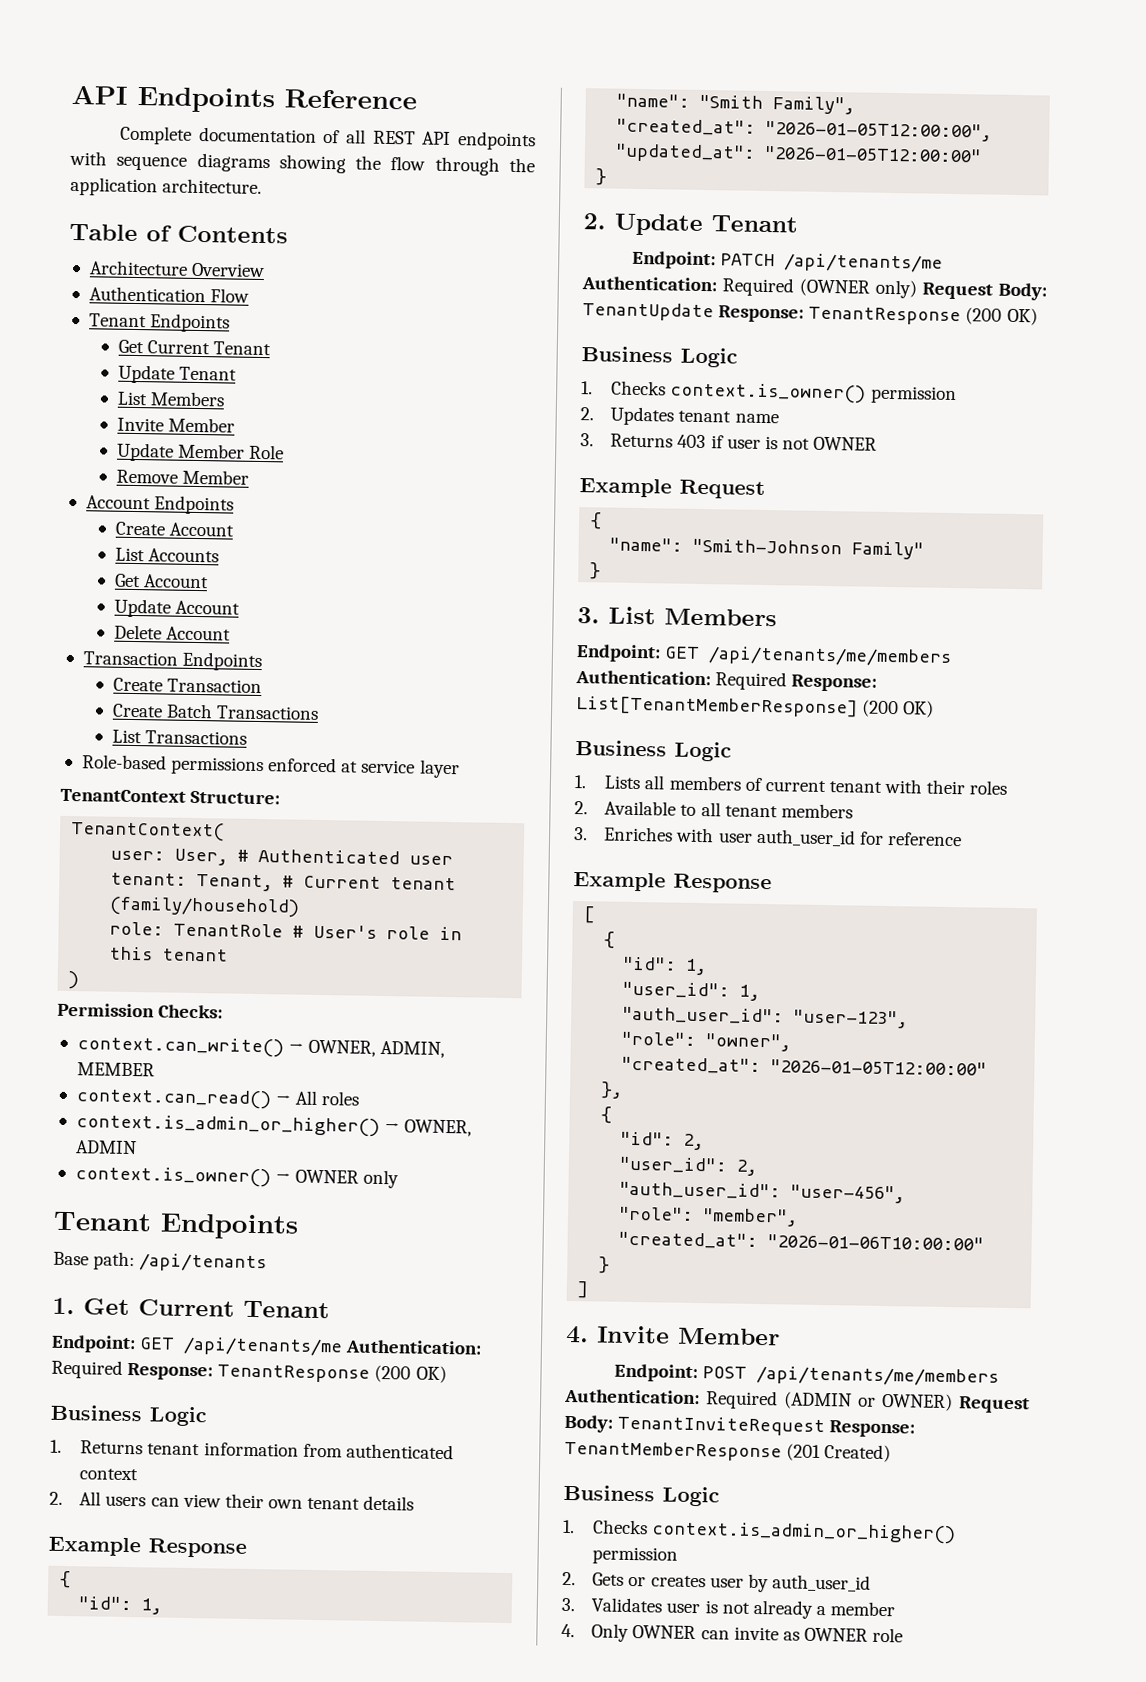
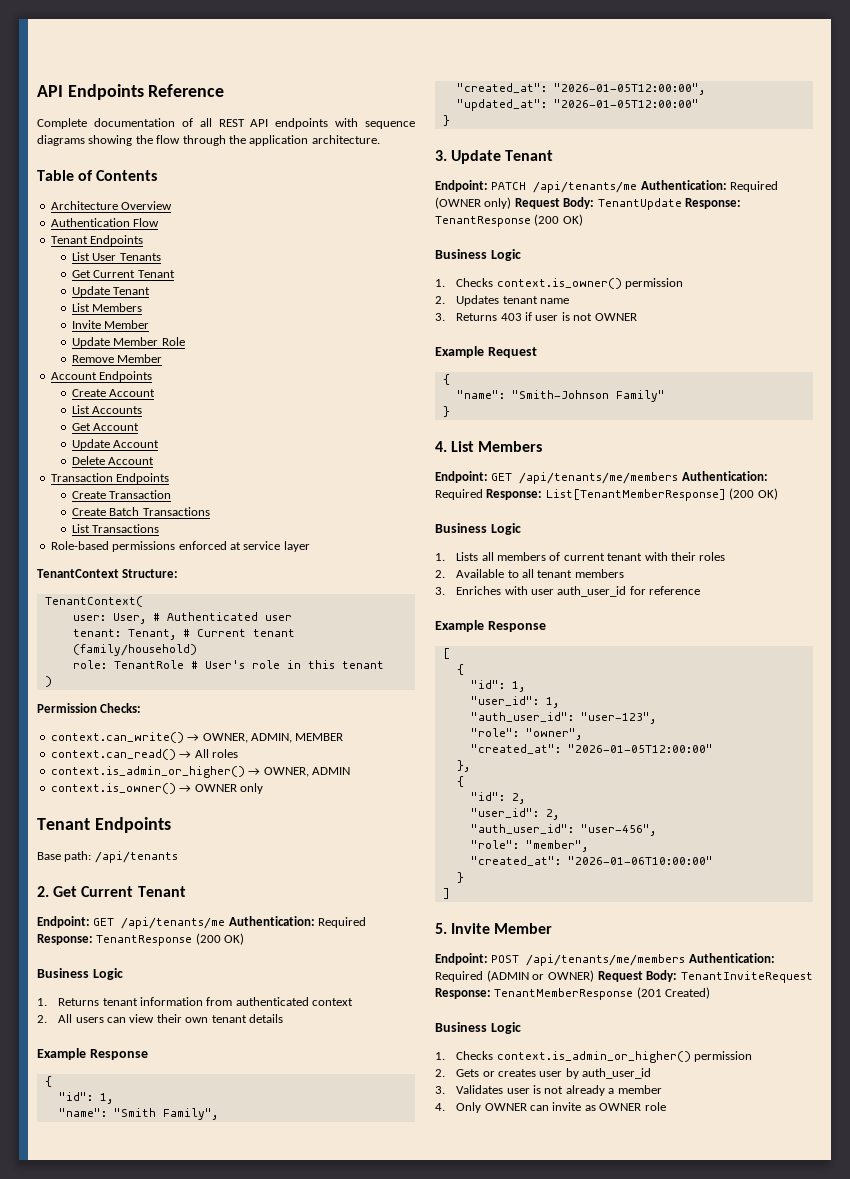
(231, 323) none -> [72,252,161,261] // List User Tenants
[52,1297,75,1315] 1. -> [37,886,49,897] 2.
[583,213,606,230] 2. -> [435,150,447,161] 3.
[577,607,600,624] 3. -> [435,441,447,452] 4.
[566,1325,589,1344] 4. -> [435,923,447,934] 5.

